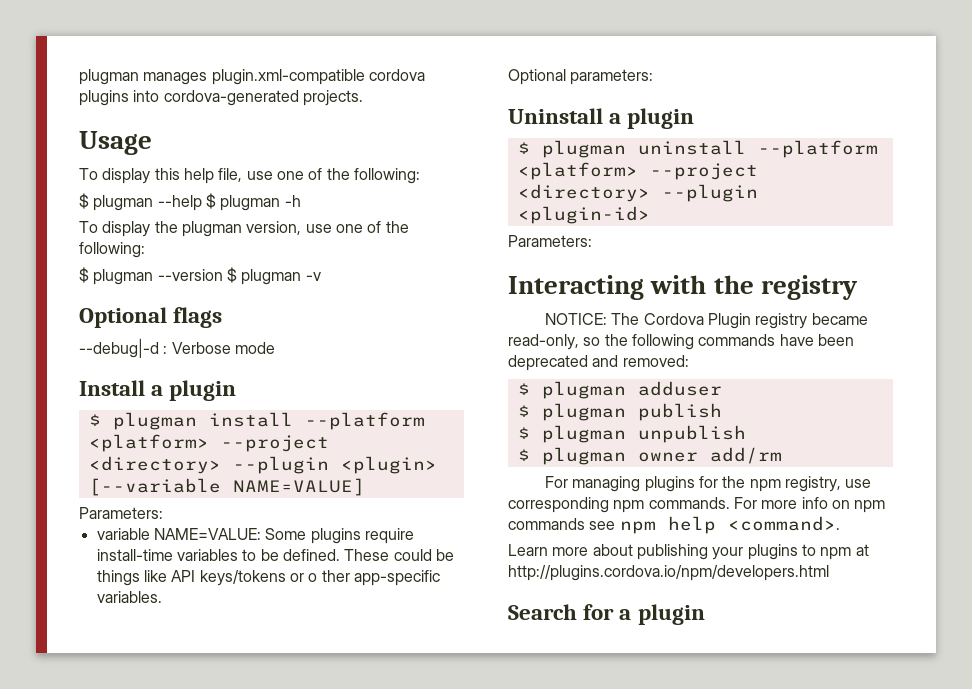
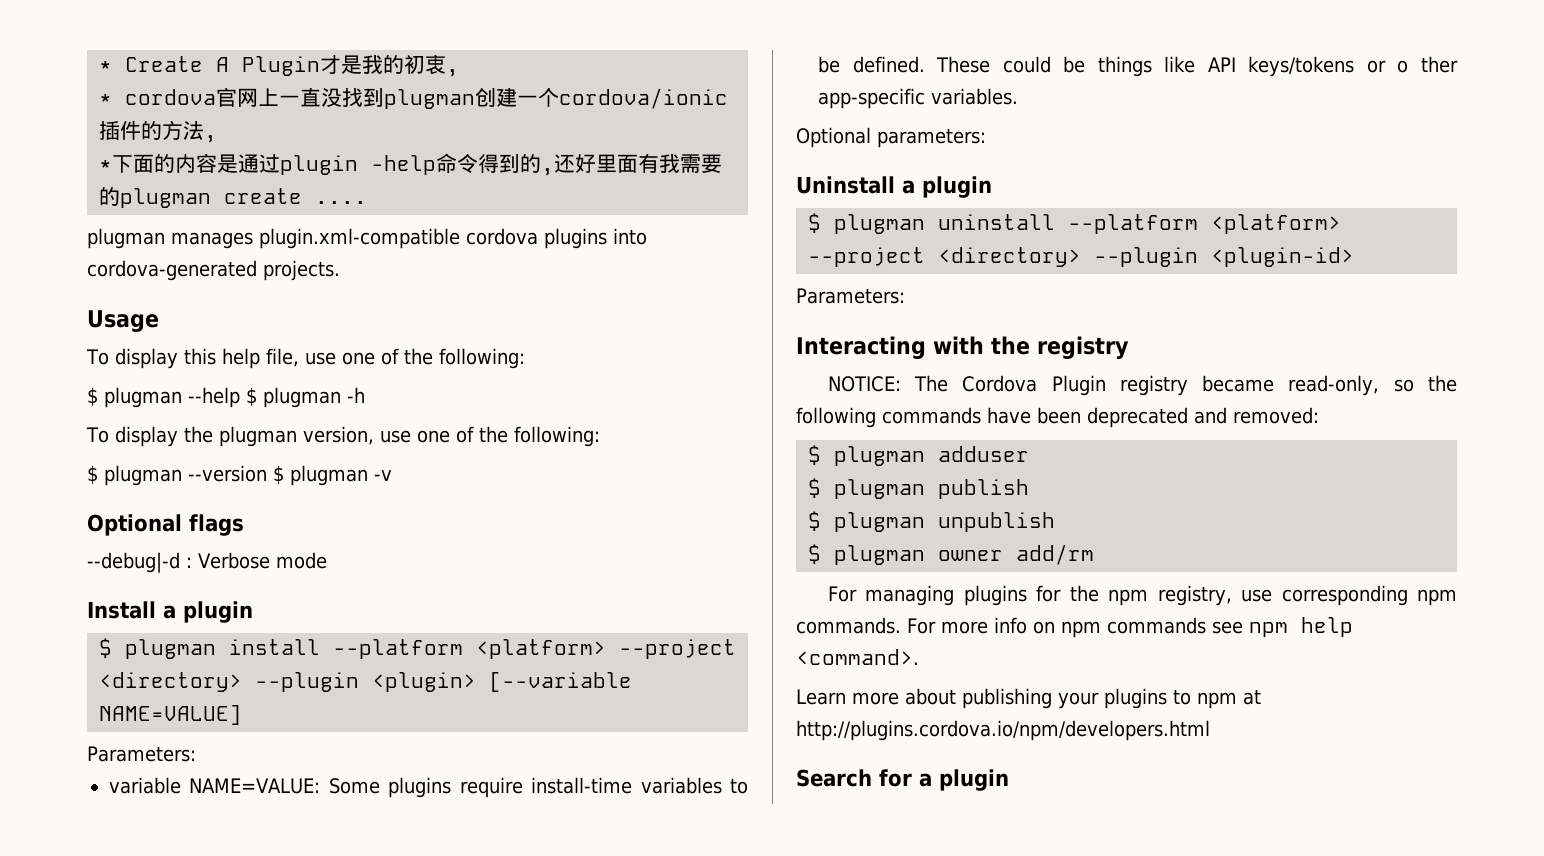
(79, 77) none -> [99,54,459,77] [99,87,728,109] [99,120,217,143] [99,153,722,176] [99,187,367,208] * Create A Plugin才是我的初衷, // * cordova官网上一直没找到plugman创建一个cordova/ionic插件的方法, // *下面的内容是通过plugin -help命令得到的,还好里面有我需要的plugman create .... //

